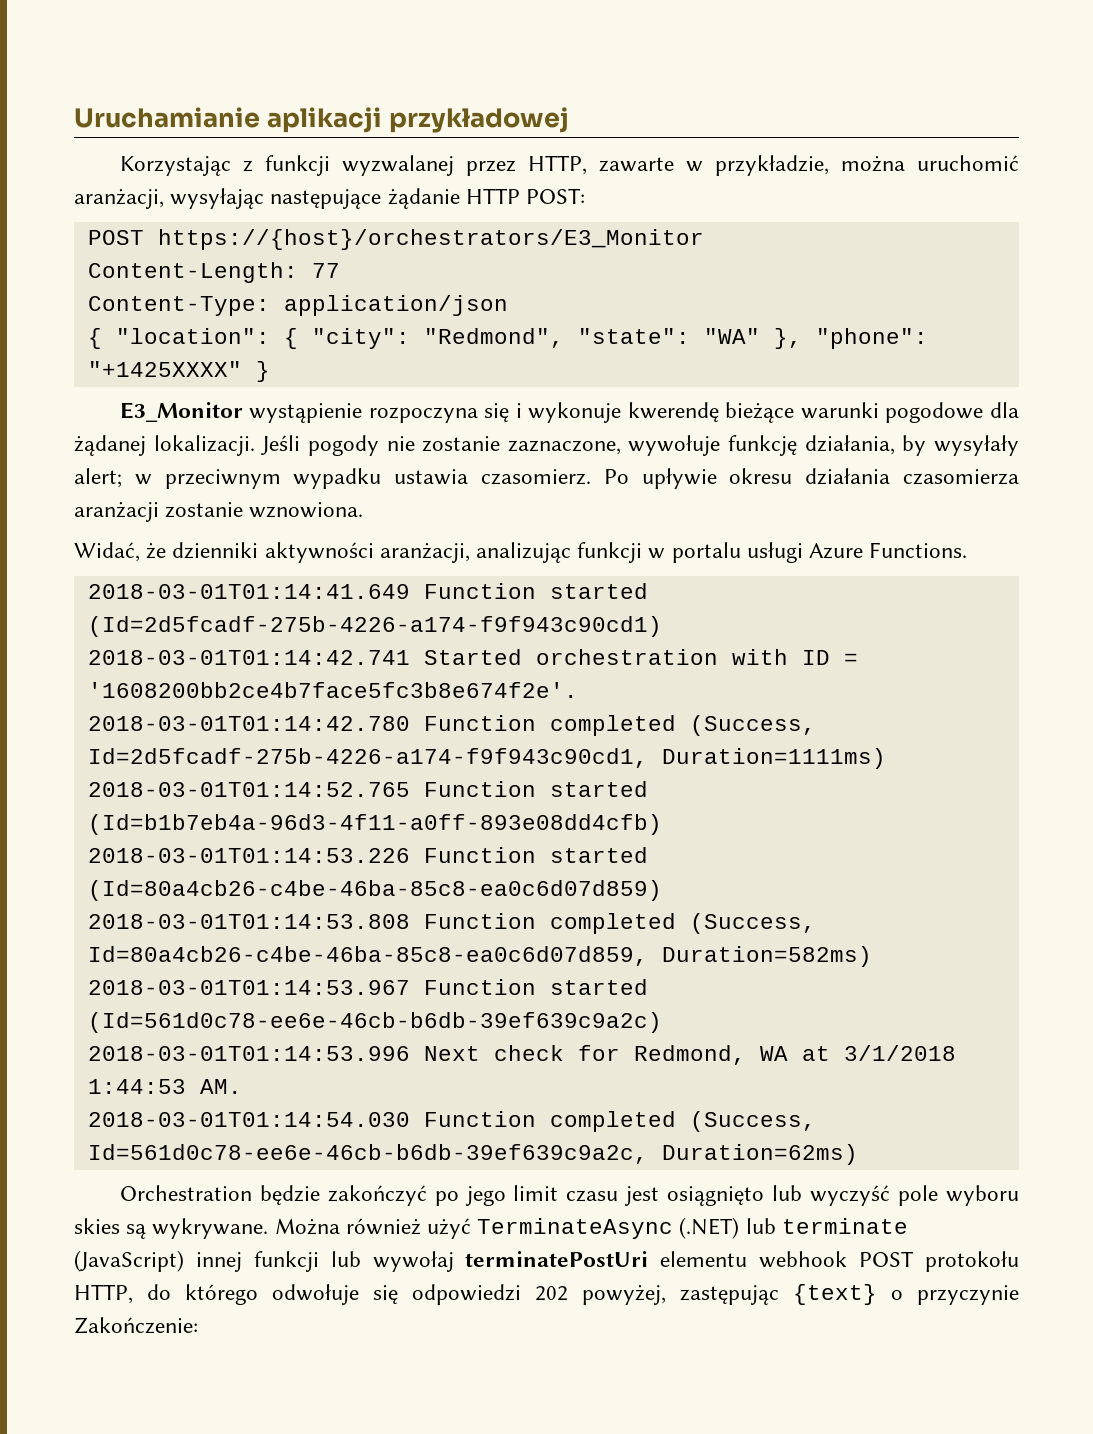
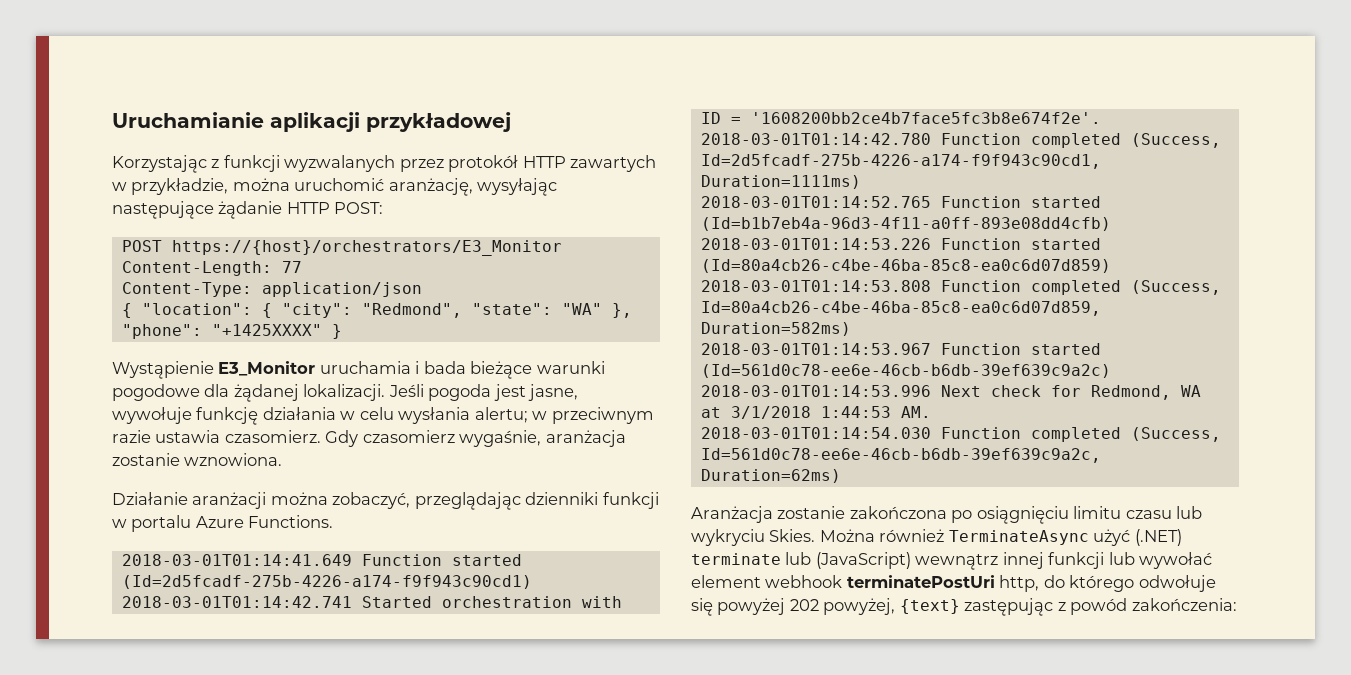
[341,155,674,176] wyzwalanej przez HTTP, zawarte -> [284,155,657,172] wyzwalanych przez protokół HTTP zawartych
[74,189,164,209] aranżacji, -> [388,178,473,196] aranżację,
[119,402,719,423] E3_Monitor wystąpienie rozpoczyna się i wykonuje kwerendę -> [112,361,466,379] Wystąpienie E3_Monitor uruchamia i bada
[307,435,1019,456] [74,468,122,488] pogody nie zostanie zaznaczone, wywołuje funkcję działania, by wysyłały alert; -> [428,384,579,401] [112,407,528,425] pogoda jest jasne, wywołuje funkcję działania w celu wysłania alertu;
[293,468,382,489] wypadku -> [112,430,151,443] razie
[603,468,1019,489] [74,502,364,522] [74,542,572,563] Po upływie okresu działania czasomierza aranżacji zostanie wznowiona. // Widać, że dzienniki aktywności aranżacji, analizując -> [325,430,626,447] [112,453,283,466] [112,492,599,510] Gdy czasomierz wygaśnie, aranżacja zostanie wznowiona. // Działanie aranżacji można zobaczyć, przeglądając dzienniki
[746,542,803,563] usługi -> (192, 523) none
[119,1185,1019,1206] [74,1217,908,1239] [74,1250,1019,1272] [74,1284,133,1304] Orchestration będzie zakończyć po jego limit czasu jest osiągnięto lub wyczyść pole wyboru skies są wykrywane. Można również użyć TerminateAsync (.NET) lub terminate (JavaScript) innej funkcji lub wywołaj terminatePostUri elementu webhook POST protokołu HTTP, -> [691,506,1203,524] [691,529,1182,546] [691,552,1213,570] [691,575,1040,592] Aranżacja zostanie zakończona po osiągnięciu limitu czasu lub wykryciu Skies. Można również TerminateAsync użyć (.NET) terminate lub (JavaScript) wewnątrz innej funkcji lub wywołać element webhook terminatePostUri http,
[412,1284,521,1305] odpowiedzi -> [717,598,786,615] powyżej
[680,1284,1019,1305] [74,1317,198,1334] zastępując {text} o przyczynie Zakończenie: -> [899,598,1237,616] {text} zastępując z powód zakończenia:

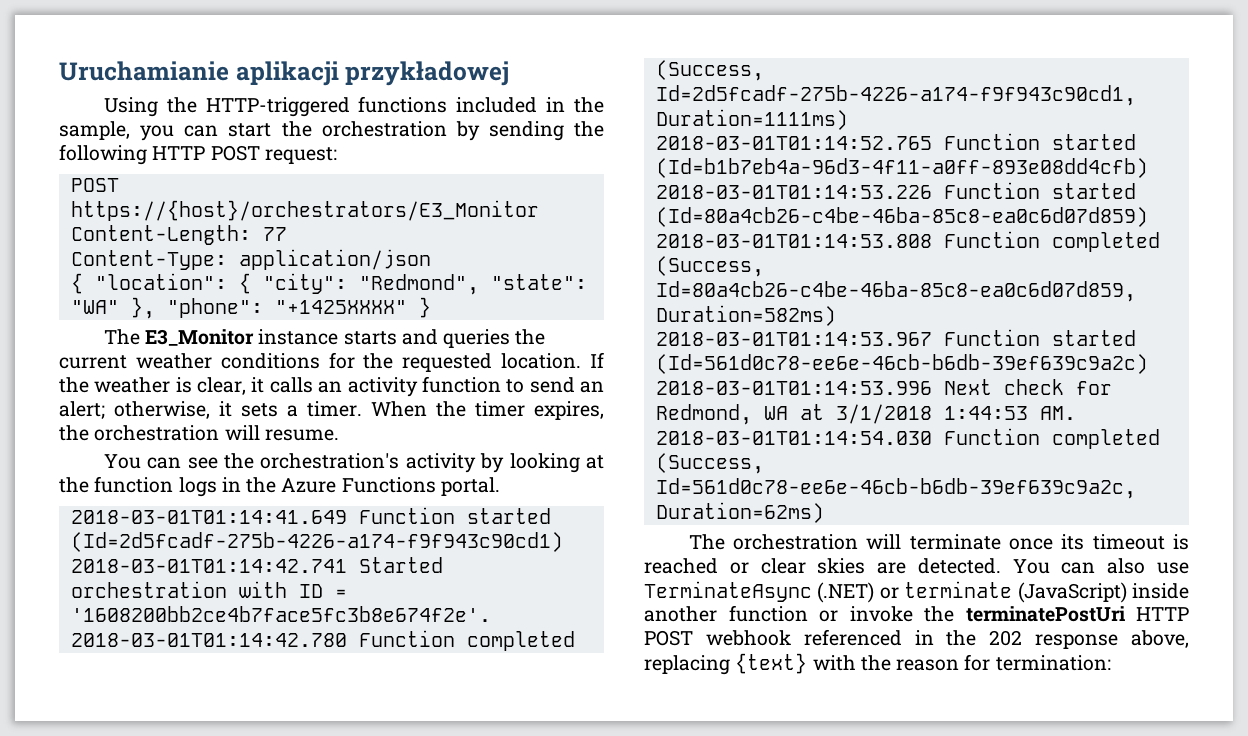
[112,155,657,173] [112,178,558,196] [112,201,384,219] Korzystając z funkcji wyzwalanych przez protokół HTTP zawartych w przykładzie, można uruchomić aranżację, wysyłając następujące żądanie HTTP POST: -> [103,96,605,117] [59,121,604,141] [59,144,337,165] Using the HTTP-triggered functions included in the sample, you can start the orchestration by sending the following HTTP POST request:
[112,361,605,379] [112,384,579,402] [112,407,654,425] [112,430,626,447] [112,453,283,466] [112,492,659,510] [112,515,334,532] Wystąpienie E3_Monitor uruchamia i bada bieżące warunki pogodowe dla żądanej lokalizacji. Jeśli pogoda jest jasne, wywołuje funkcję działania w celu wysłania alertu; w przeciwnym razie ustawia czasomierz. Gdy czasomierz wygaśnie, aranżacja zostanie wznowiona. // Działanie aranżacji można zobaczyć, przeglądając dzienniki funkcji w portalu Azure Functions. -> [103,329,546,348] [59,352,604,372] [59,376,605,397] [59,401,604,420] [59,425,339,441] [103,453,605,473] [59,476,500,497] The E3_Monitor instance starts and queries the current weather conditions for the requested location. If the weather is clear, it calls an activity function to send an alert; otherwise, it sets a timer. When the timer expires, the orchestration will resume. // You can see the orchestration's activity by looking at the function logs in the Azure Functions portal.
[691,506,1203,524] [691,529,1182,546] [691,552,1213,570] [691,575,1216,592] [691,598,1237,616] Aranżacja zostanie zakończona po osiągnięciu limitu czasu lub wykryciu Skies. Można również TerminateAsync użyć (.NET) terminate lub (JavaScript) wewnątrz innej funkcji lub wywołać element webhook terminatePostUri http, do którego odwołuje się powyżej 202 powyżej, {text} zastępując z powód zakończenia: -> [688,534,1189,550] [644,558,1189,574] [644,581,1189,603] [644,605,1189,622] [644,629,1189,649] [644,653,1111,675] The orchestration will terminate once its timeout is reached or clear skies are detected. You can also use TerminateAsync (.NET) or terminate (JavaScript) inside another function or invoke the terminatePostUri HTTP POST webhook referenced in the 202 response above, replacing {text} with the reason for termination:

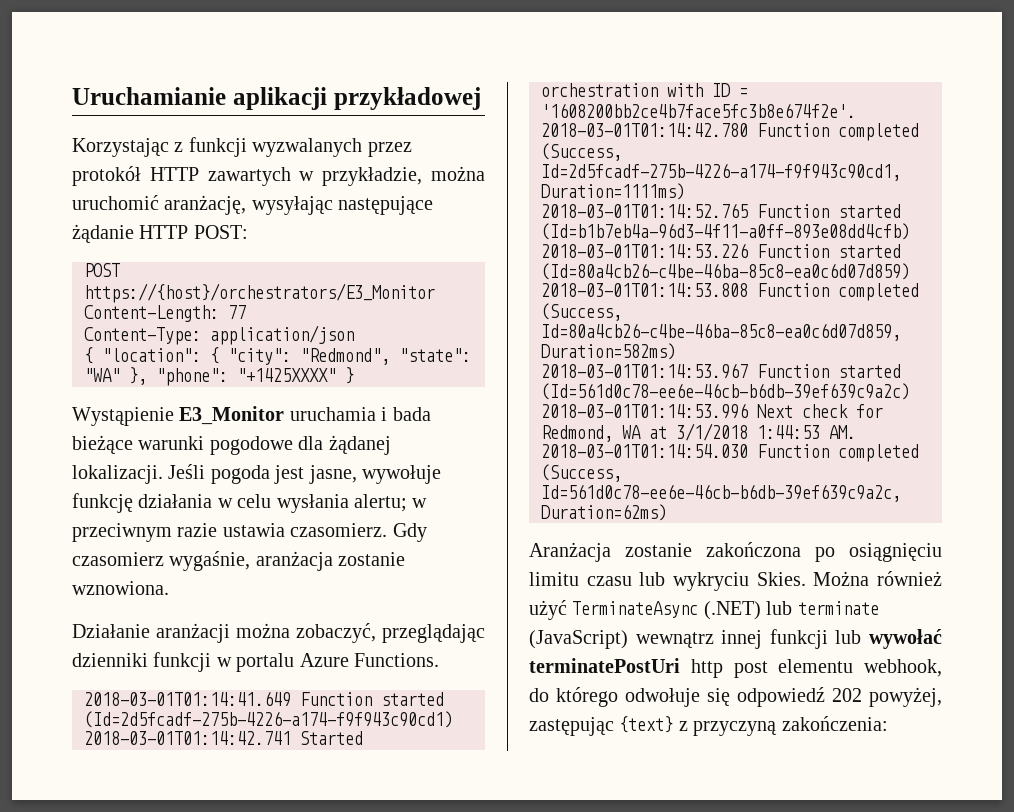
[103,96,605,117] [59,121,604,141] [59,144,337,165] Using the HTTP-triggered functions included in the sample, you can start the orchestration by sending the following HTTP POST request: -> [72,137,412,157] [72,166,486,186] [72,195,434,215] [72,224,248,243] Korzystając z funkcji wyzwalanych przez protokół HTTP zawartych w przykładzie, można uruchomić aranżację, wysyłając następujące żądanie HTTP POST:
[103,329,546,348] [59,352,604,372] [59,376,605,397] [59,401,604,420] [59,425,339,441] [103,453,605,473] [59,476,500,497] The E3_Monitor instance starts and queries the current weather conditions for the requested location. If the weather is clear, it calls an activity function to send an alert; otherwise, it sets a timer. When the timer expires, the orchestration will resume. // You can see the orchestration's activity by looking at the function logs in the Azure Functions portal. -> [72,406,431,426] [72,435,391,455] [72,464,441,484] [72,493,428,513] [72,523,427,542] [72,551,406,571] [72,581,169,595] [72,623,485,643] [72,652,439,672] Wystąpienie E3_Monitor uruchamia i bada bieżące warunki pogodowe dla żądanej lokalizacji. Jeśli pogoda jest jasne, wywołuje funkcję działania w celu wysłania alertu; w przeciwnym razie ustawia czasomierz. Gdy czasomierz wygaśnie, aranżacja zostanie wznowiona. // Działanie aranżacji można zobaczyć, przeglądając dzienniki funkcji w portalu Azure Functions.
[688,534,1189,550] [644,558,1189,574] The orchestration will terminate once its timeout is reached or clear skies are detected. You can also use -> [529,542,942,562] [529,571,942,591] [529,600,567,620] Aranżacja zostanie zakończona po osiągnięciu limitu czasu lub wykryciu Skies. Można również użyć
[879,587,899,599] or -> [766,601,793,615] lub
[1132,583,1189,599] [644,605,1189,622] [644,629,1189,649] [644,653,1111,675] inside another function or invoke the terminatePostUri HTTP POST webhook referenced in the 202 response above, replacing {text} with the reason for termination: -> [635,629,942,649] [529,658,942,678] [529,687,942,707] [529,716,888,736] wewnątrz innej funkcji lub wywołać terminatePostUri http post elementu webhook, do którego odwołuje się odpowiedź 202 powyżej, zastępując {text} z przyczyną zakończenia:

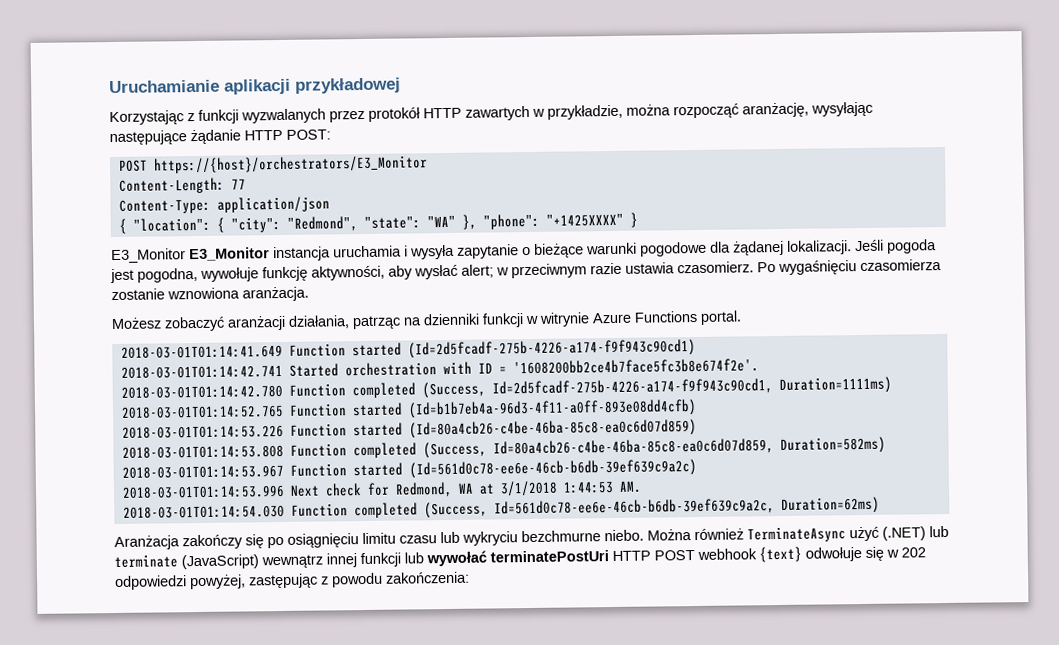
[72,195,159,210] uruchomić -> [673,103,739,119] rozpocząć
[72,406,431,426] Wystąpienie E3_Monitor uruchamia i bada -> [111,244,531,264] E3_Monitor E3_Monitor instancja uruchamia i wysyła zapytanie o
[308,465,357,484] jasne, -> [137,267,198,283] pogodna,
[138,494,407,513] działania w celu wysłania alertu; -> [311,264,494,281] aktywności, aby wysłać alert;
[392,523,427,542] [72,551,406,571] [72,581,169,595] [72,623,485,643] [72,652,439,672] Gdy czasomierz wygaśnie, aranżacja zostanie wznowiona. // Działanie aranżacji można zobaczyć, przeglądając dzienniki funkcji w portalu Azure Functions. -> [757,259,942,275] [111,286,309,302] [111,310,742,332] Po wygaśnięciu czasomierza zostanie wznowiona aranżacja. // Możesz zobaczyć aranżacji działania, patrząc na dzienniki funkcji w witrynie Azure Functions portal.
[625,542,801,557] zostanie zakończona -> [182,534,264,550] zakończy się
[756,571,942,586] [529,600,699,620] Skies. Można również użyć TerminateAsync -> [521,526,879,543] bezchmurne niebo. Można również TerminateAsync użyć
[690,659,942,678] [529,687,942,707] [529,716,778,736] http post elementu webhook, do którego odwołuje się odpowiedź 202 powyżej, zastępując {text} z przyczyną -> [612,546,926,563] [115,572,383,591] HTTP POST webhook {text} odwołuje się w 202 odpowiedzi powyżej, zastępując z powodu

